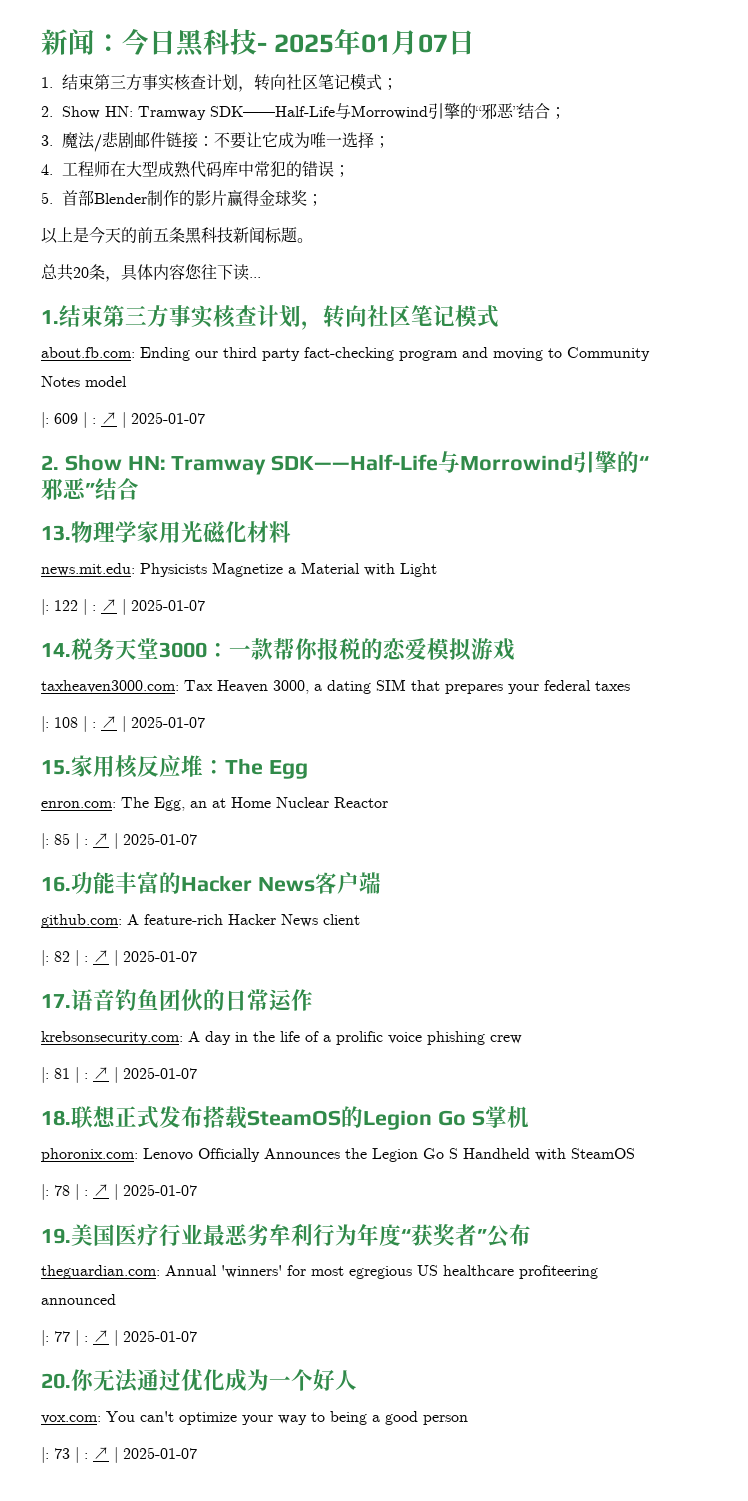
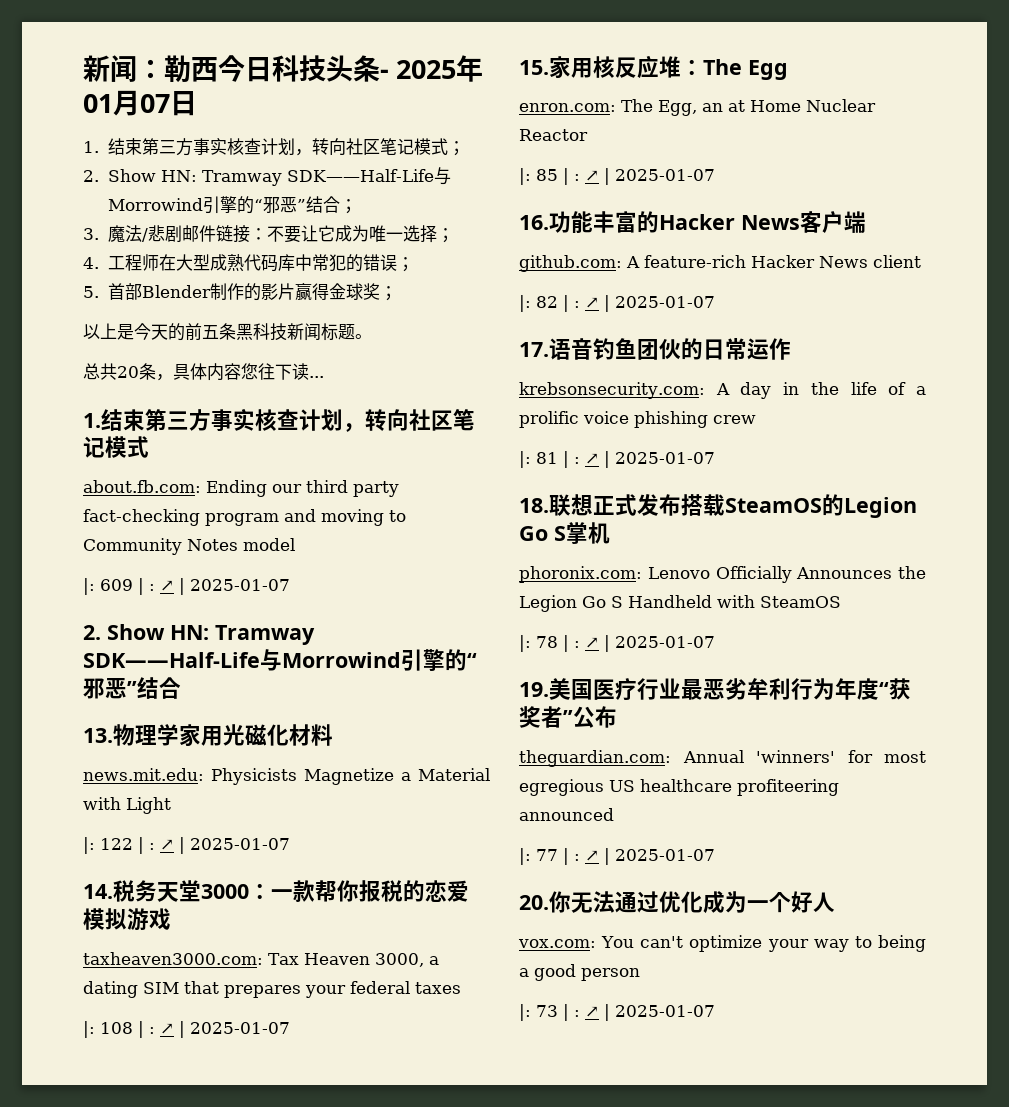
[122,28,257,57] 今日黑科技 -> [164,55,380,83] 勒西今日科技头条

